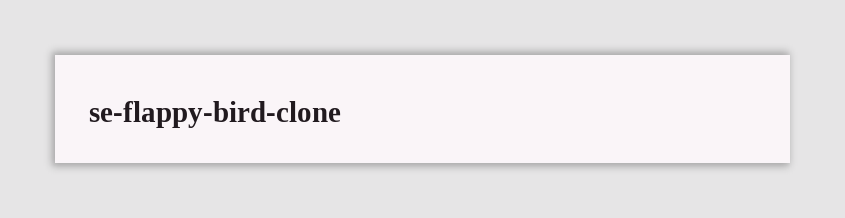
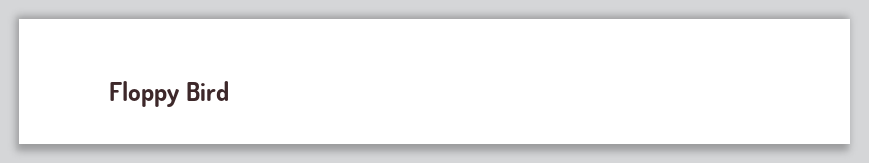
[89,101,341,128] se-flappy-bird-clone -> [109,81,229,107] Floppy Bird

